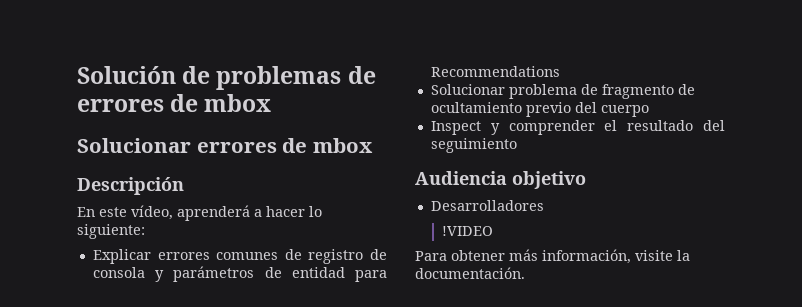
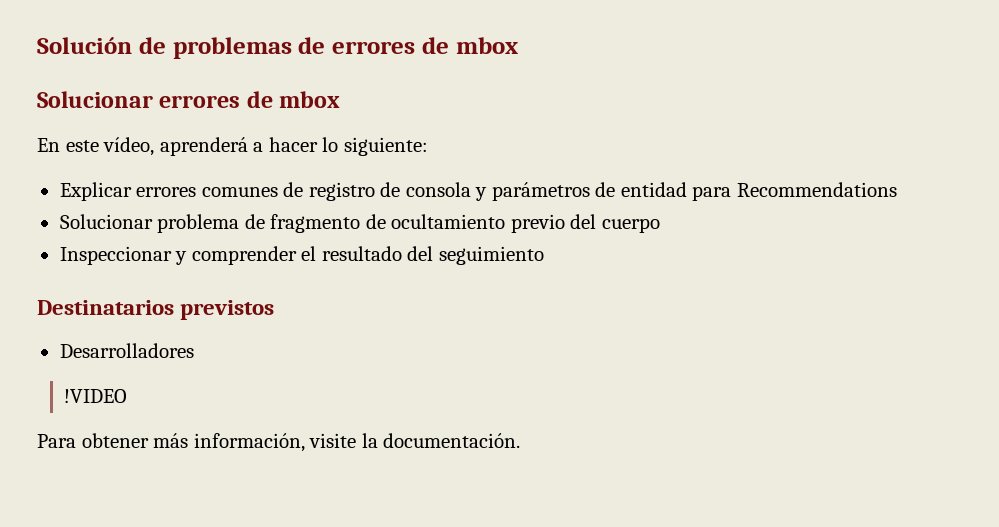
[77,177,184,195] // Descripción -> (341, 99) none
[430,121,481,135] Inspect -> [59,246,172,265] Inspeccionar
[415,171,586,189] Audiencia objetivo -> [37,300,275,320] Destinatarios previstos

